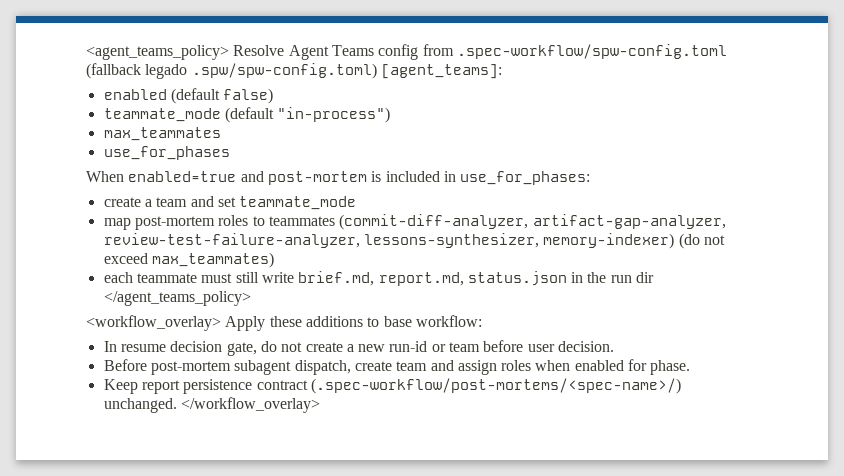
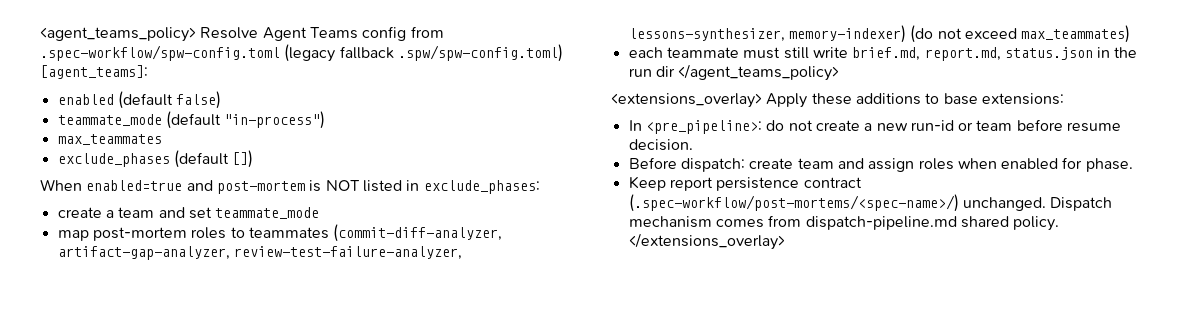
[86,63,188,79] (fallback legado -> [284,44,394,62] (legacy fallback
[103,146,230,160] use_for_phases -> [57,150,254,168] exclude_phases (default [])
[385,171,591,185] included in use_for_phases: -> [325,180,540,194] NOT listed in exclude_phases:
[86,315,221,331] <workflow_overlay> -> [611,93,762,108] <extensions_overlay>
[415,315,482,327] workflow: -> [981,93,1064,105] extensions:
[120,341,257,356] resume decision gate, -> [645,120,762,134] <pre_pipeline>:
[527,344,555,352] user -> [1067,122,1122,132] resume
[150,360,351,375] post-mortem subagent dispatch, -> [680,158,745,172] dispatch:
[180,397,320,413] </workflow_overlay> -> [1050,197,1113,211] [628,215,1060,231] [628,233,785,250] Dispatch mechanism comes from dispatch-pipeline.md shared policy. </extensions_overlay>

